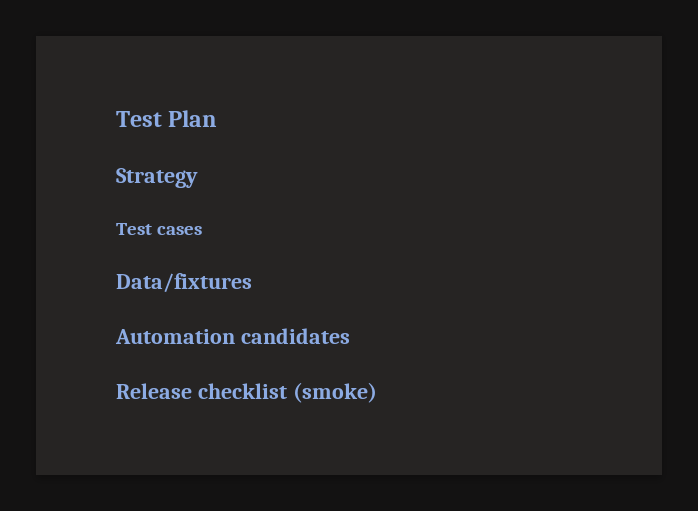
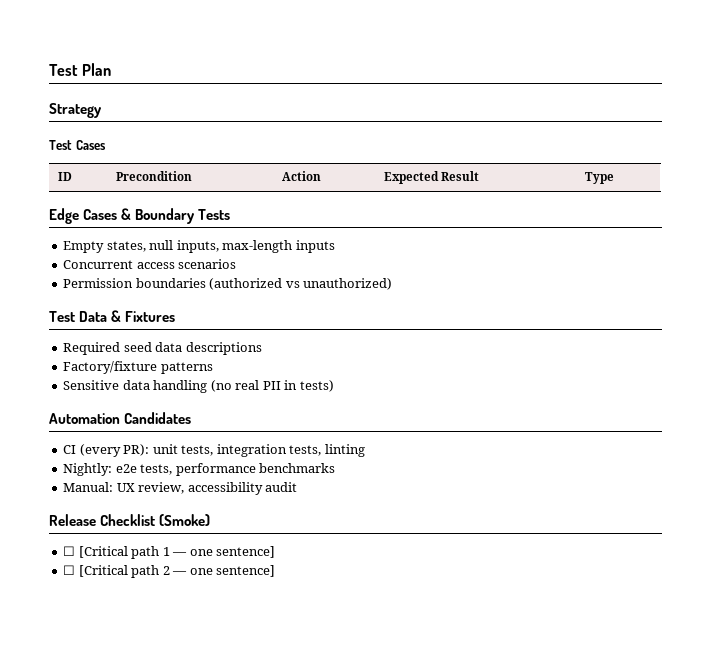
[157,226,203,235] [116,273,252,293] [115,328,350,344] [116,382,377,403] cases // Data/fixtures // Automation candidates // Release checklist (smoke) -> [75,140,106,150] [58,172,73,181] [116,171,193,181] [282,171,322,181] [384,171,480,184] [585,172,615,184] [49,208,231,224] [63,240,335,253] [63,259,237,269] [63,278,393,290] [49,310,176,322] [63,342,262,355] [63,361,213,374] [63,380,334,393] [49,412,192,424] [63,444,365,457] [63,463,336,476] [63,482,298,495] [49,514,211,526] [63,546,276,559] [63,565,276,578] Cases // ID | Precondition | Action | Expected Result | Type // Edge Cases & Boundary Tests // Empty states, null inputs, max-length inputs // Concurrent access scenarios // Permission boundaries (authorized vs unauthorized) // Test Data & Fixtures // Required seed data descriptions // Factory/fixture patterns // Sensitive data handling (no real PII in tests) // Automation Candidates // CI (every PR): unit tests, integration tests, linting // Nightly: e2e tests, performance benchmarks // Manual: UX review, accessibility audit // Release Checklist (Smoke) // ☐ [Critical path 1 — one sentence] // ☐ [Critical path 2 — one sentence]

